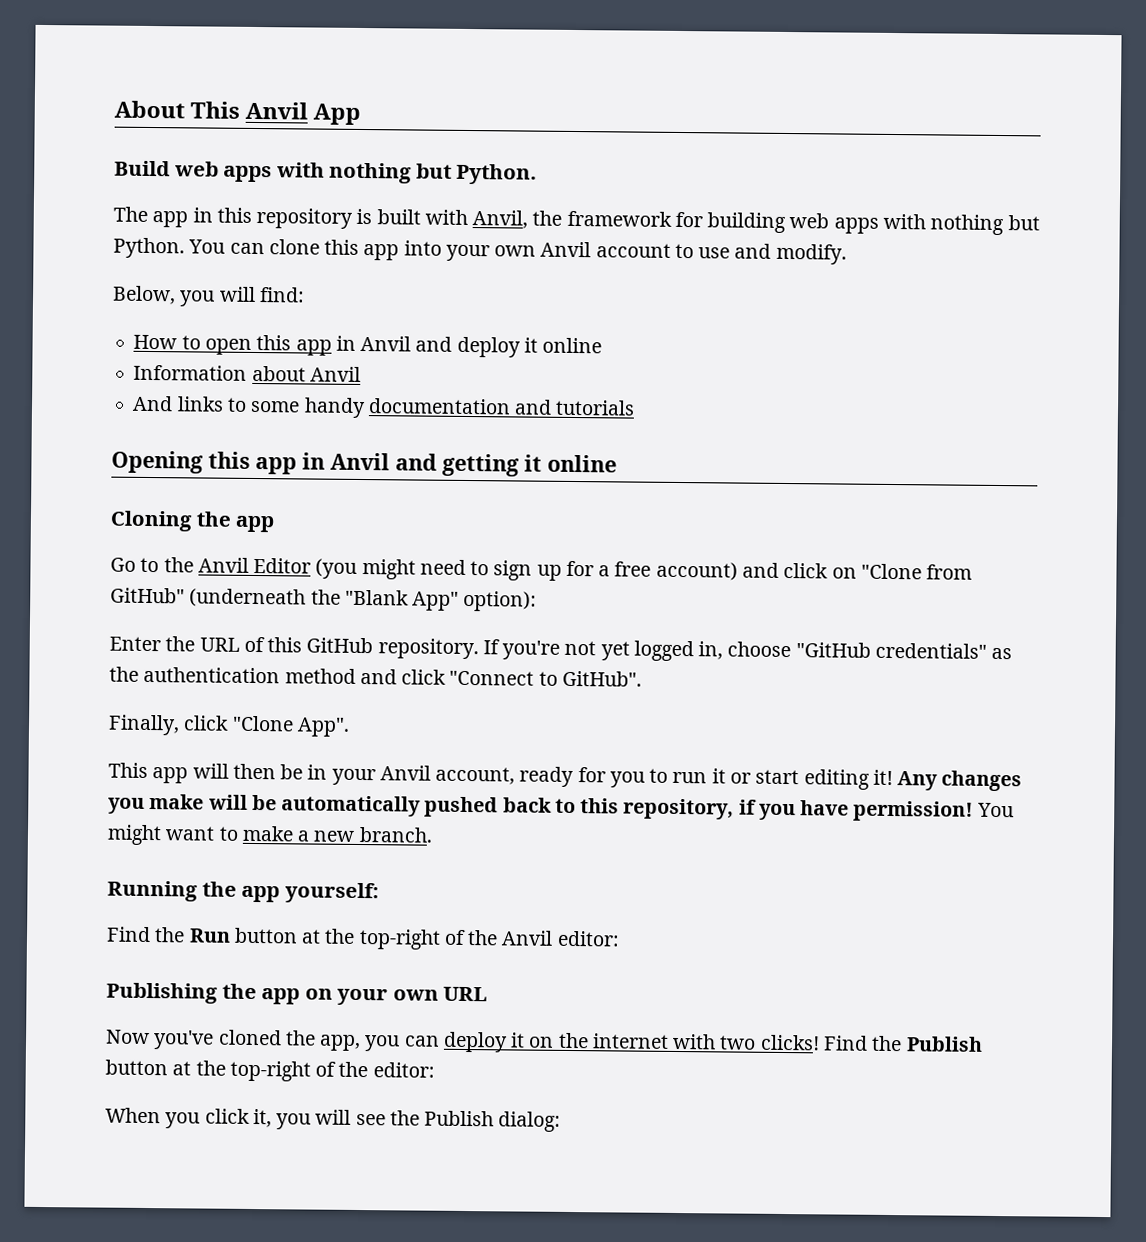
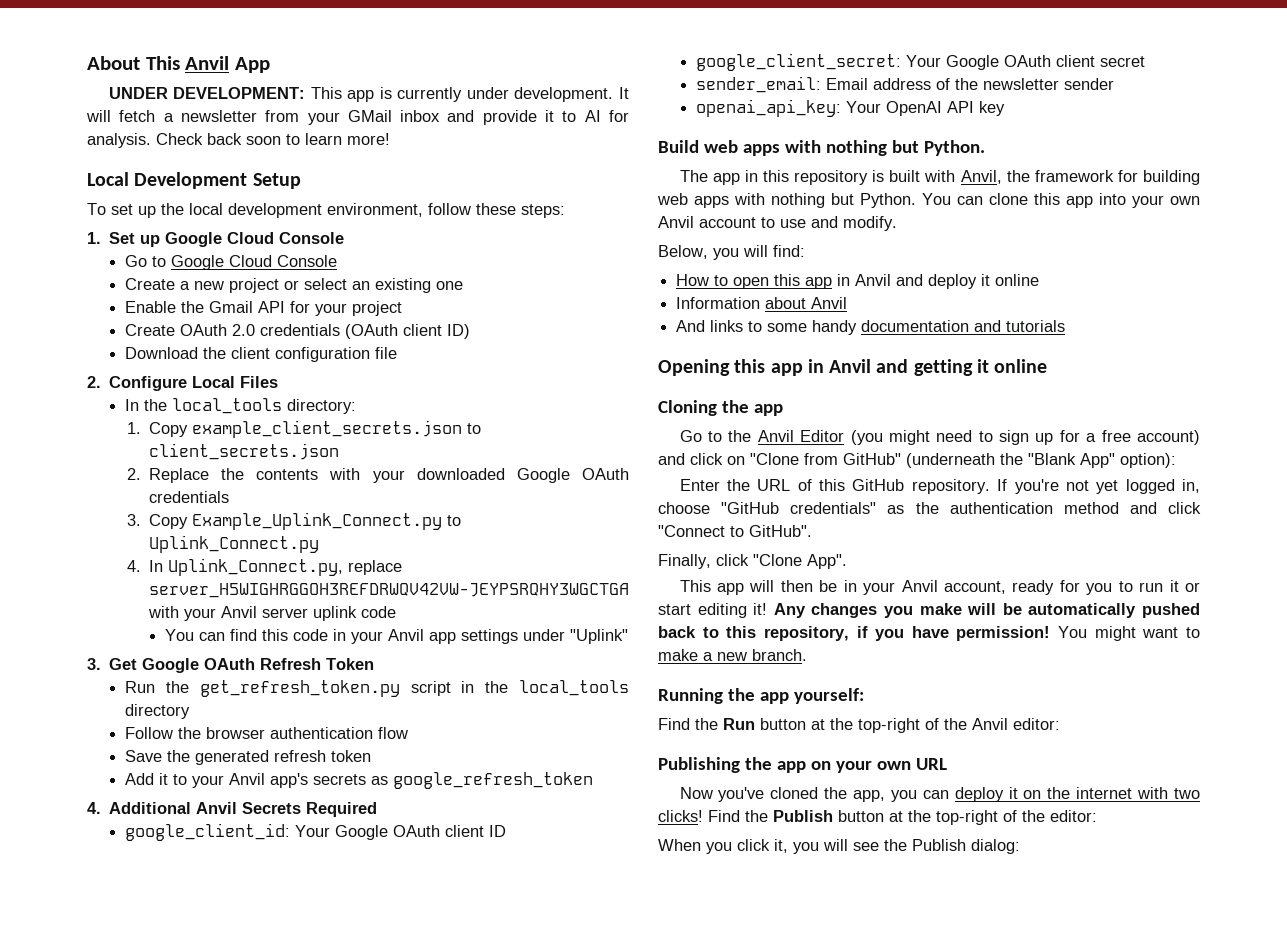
(362, 114) none -> [108,87,629,102] [86,110,630,125] [87,133,390,148] [87,172,301,189] [87,203,565,218] [87,232,345,247] [124,255,337,270] [124,278,463,293] [124,301,402,316] [124,324,470,339] [124,347,397,362] [87,376,279,391] [124,398,356,414] [126,420,481,438] [148,443,339,460] [126,468,630,483] [148,491,229,503] [126,512,461,530] [148,535,319,553] [126,558,402,576] [148,583,629,598] [147,606,396,621] [164,629,628,644] [87,658,375,673] [124,680,630,697] [124,704,190,719] [124,727,408,739] [124,750,371,765] [124,772,593,789] [87,802,378,817] [124,823,506,841] [695,53,1145,71] [695,76,1114,93] [695,99,1005,117] // UNDER DEVELOPMENT: This app is currently under development. It will fetch a newsletter from your GMail inbox and provide it to AI for analysis. Check back soon to learn more! // Local Development Setup // To set up the local development environment, follow these steps: // 1. Set up Google Cloud Console // Go to Google Cloud Console // Create a new project or select an existing one // Enable the Gmail API for your project // Create OAuth 2.0 credentials (OAuth client ID) // Download the client configuration file // 2. Configure Local Files // In the local_tools directory: // 1. Copy example_client_secrets.json to client_secrets.json // 2. Replace the contents with your downloaded Google OAuth credentials // 3. Copy Example_Uplink_Connect.py to Uplink_Connect.py // 4. In Uplink_Connect.py, replace server_H5WIGHRGGOH3REFDRWQV42VW-JEYPSRQHY3WGCTGA with your Anvil server uplink code // You can find this code in your Anvil app settings under "Uplink" // 3. Get Google OAuth Refresh Token // Run the get_refresh_token.py script in the local_tools directory // Follow the browser authentication flow // Save the generated refresh token // Add it to your Anvil app's secrets as google_refresh_token // 4. Additional Anvil Secrets Required // google_client_id: Your Google OAuth client ID // google_client_secret: Your Google OAuth client secret // sender_email: Email address of the newsletter sender // openai_api_key: Your OpenAI API key

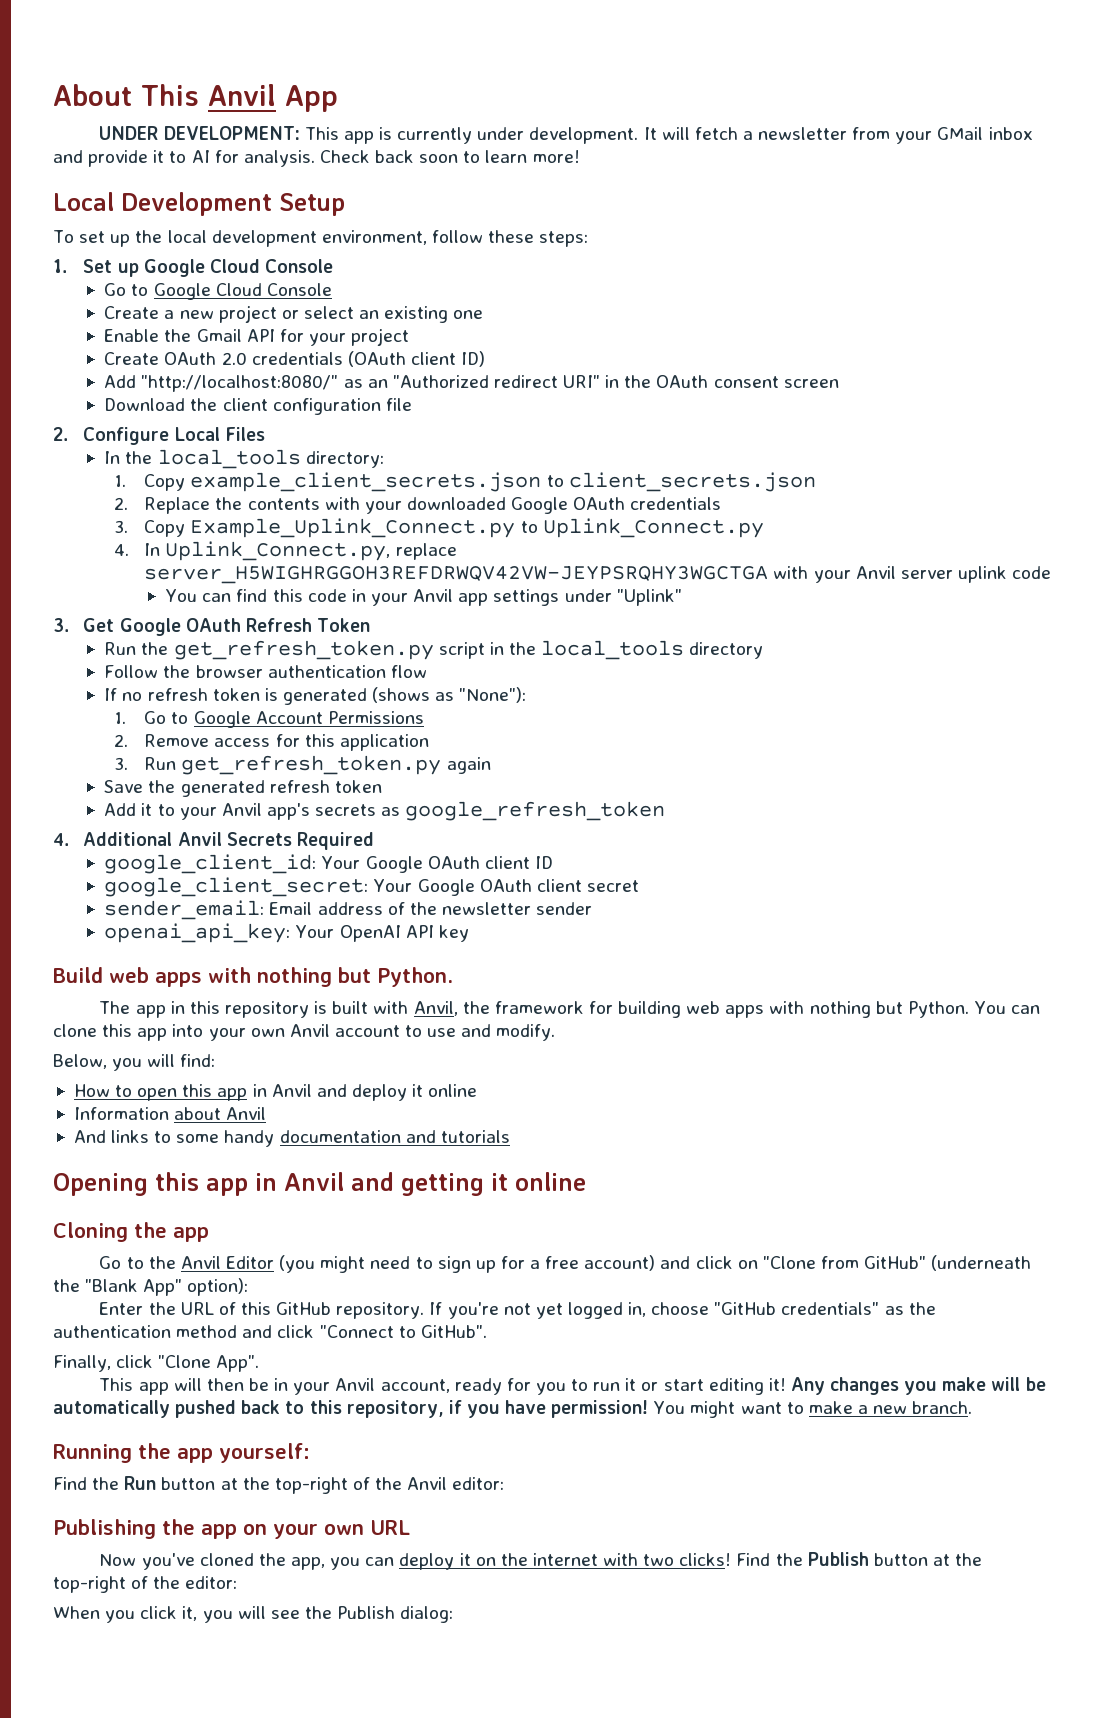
(470, 331) none -> [104,375,839,392] // Add "http://localhost:8080/" as an "Authorized redirect URI" in the OAuth consent screen
(408, 733) none -> [104,687,527,705] [113,711,424,728] [113,734,429,751] [113,755,491,775] // If no refresh token is generated (shows as "None"): // 1. Go to Google Account Permissions // 2. Remove access for this application // 3. Run get_refresh_token.py again

